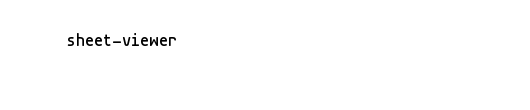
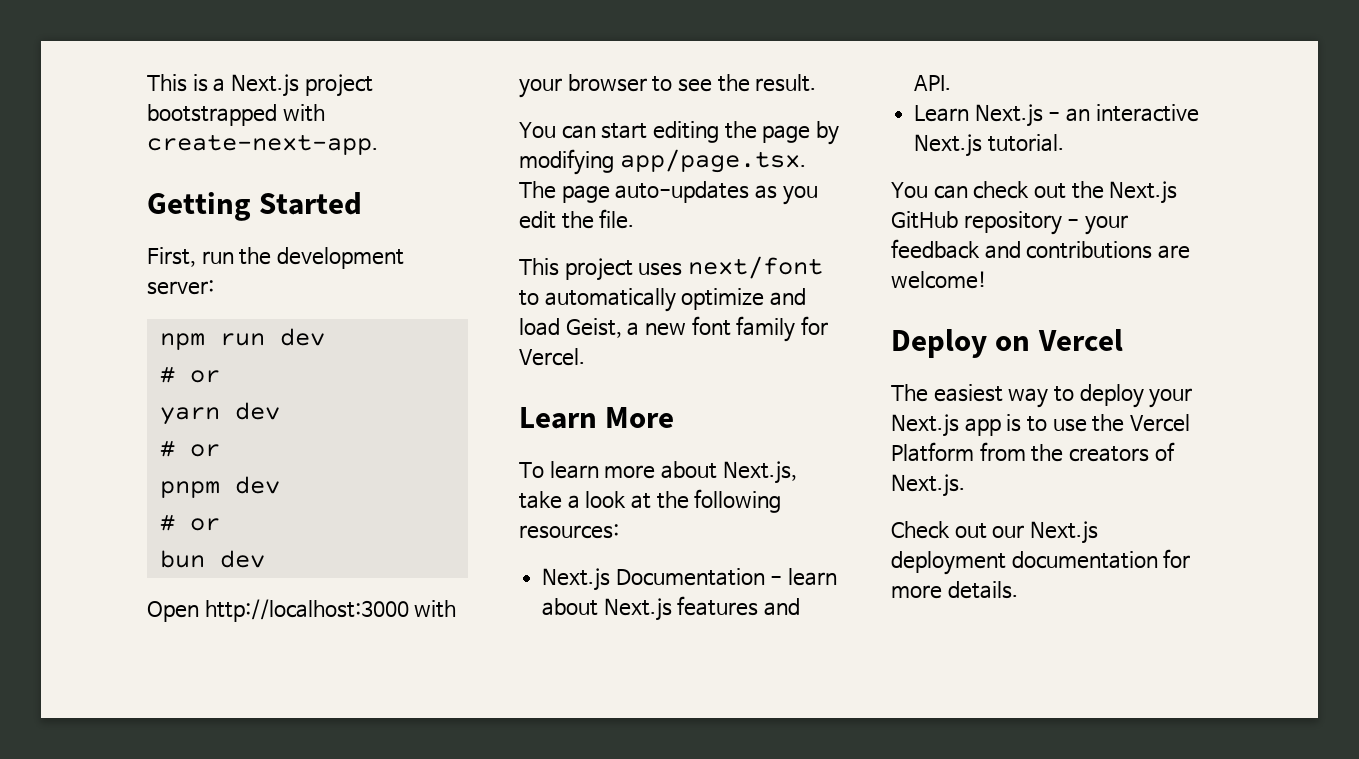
[66,33,177,46] sheet-viewer -> [147,74,373,97] [147,104,325,126] [147,134,378,155] [147,192,363,221] [147,247,405,269] [147,280,214,295] [159,328,325,350] [159,366,220,383] [159,402,280,425] [159,440,220,457] [159,476,280,498] [159,514,220,531] [159,550,265,568] [147,599,457,622] [519,74,817,98] [519,121,839,145] [519,149,806,175] [519,181,818,205] [519,209,635,229] [519,256,823,281] [519,288,806,312] [519,316,828,342] [519,348,585,366] [519,407,675,429] [519,461,797,484] [519,489,782,513] [519,524,619,539] [542,568,838,591] [542,596,801,621] [914,75,952,91] [914,104,1199,127] [914,134,1064,157] [891,181,1178,204] [891,211,1128,235] [891,239,1190,259] [891,271,987,289] [891,329,1123,358] [891,384,1193,408] [891,414,1191,437] [891,442,1175,462] [891,474,965,497] [891,521,1099,544] [891,549,1191,575] [891,581,1018,599] This is a Next.js project bootstrapped with create-next-app. // Getting Started // First, run the development server: // npm run dev // # or // yarn dev // # or // pnpm dev // # or // bun dev // Open http://localhost:3000 with your browser to see the result. // You can start editing the page by modifying app/page.tsx. The page auto-updates as you edit the file. // This project uses next/font to automatically optimize and load Geist, a new font family for Vercel. // Learn More // To learn more about Next.js, take a look at the following resources: // Next.js Documentation - learn about Next.js features and API. // Learn Next.js - an interactive Next.js tutorial. // You can check out the Next.js GitHub repository - your feedback and contributions are welcome! // Deploy on Vercel // The easiest way to deploy your Next.js app is to use the Vercel Platform from the creators of Next.js. // Check out our Next.js deployment documentation for more details.

